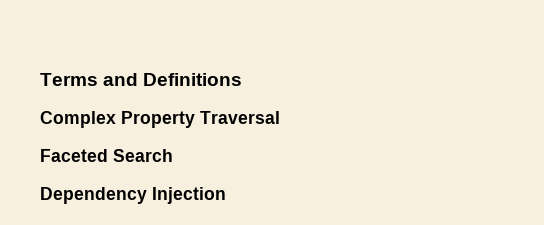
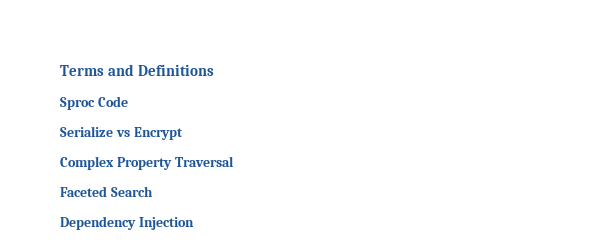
(243, 79) none -> [60,96,128,110] [60,126,183,140] // Sproc Code // Serialize vs Encrypt

